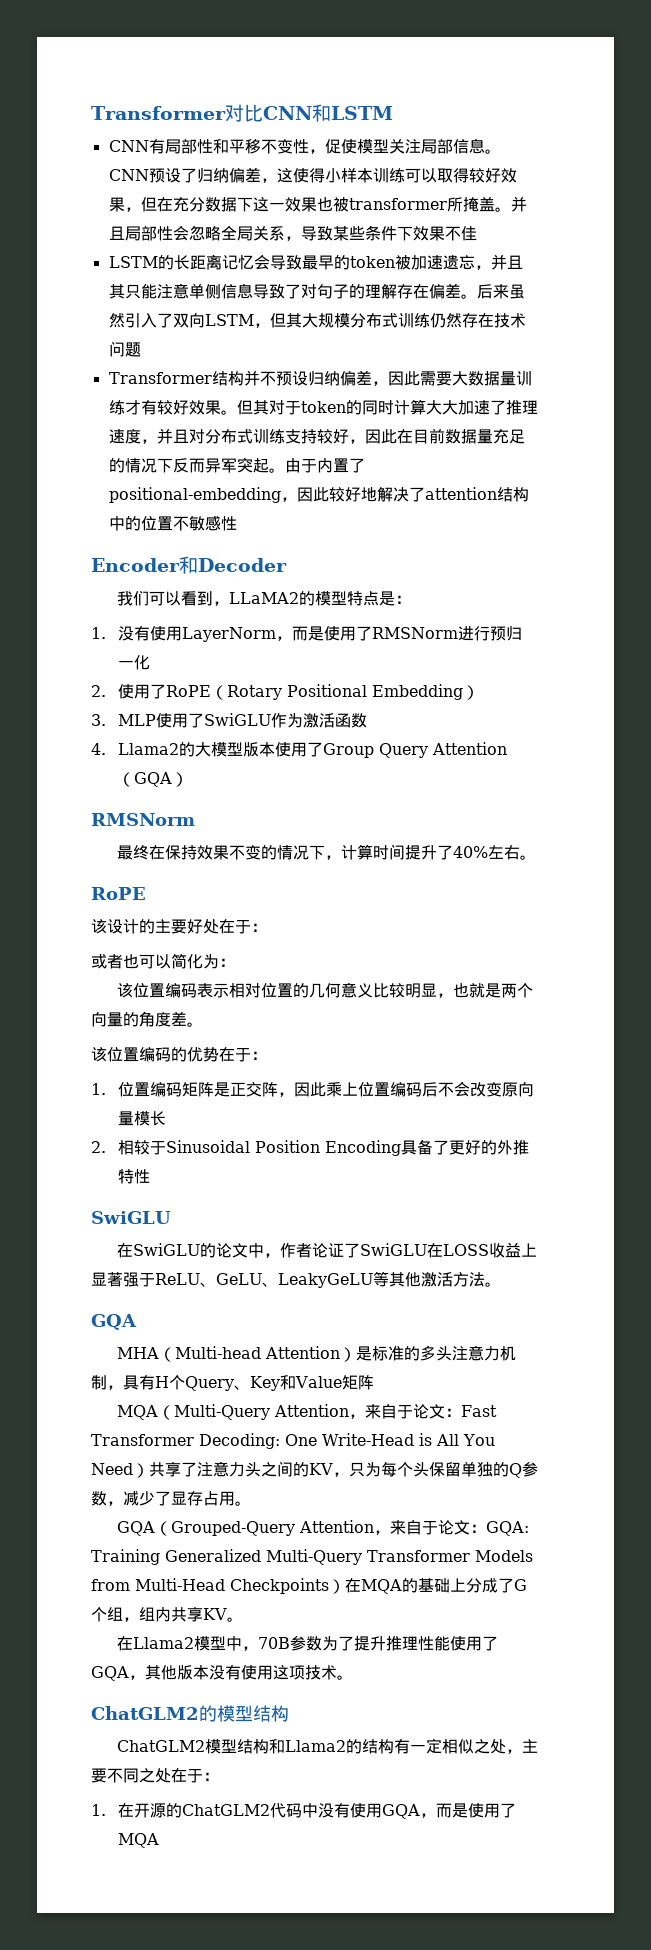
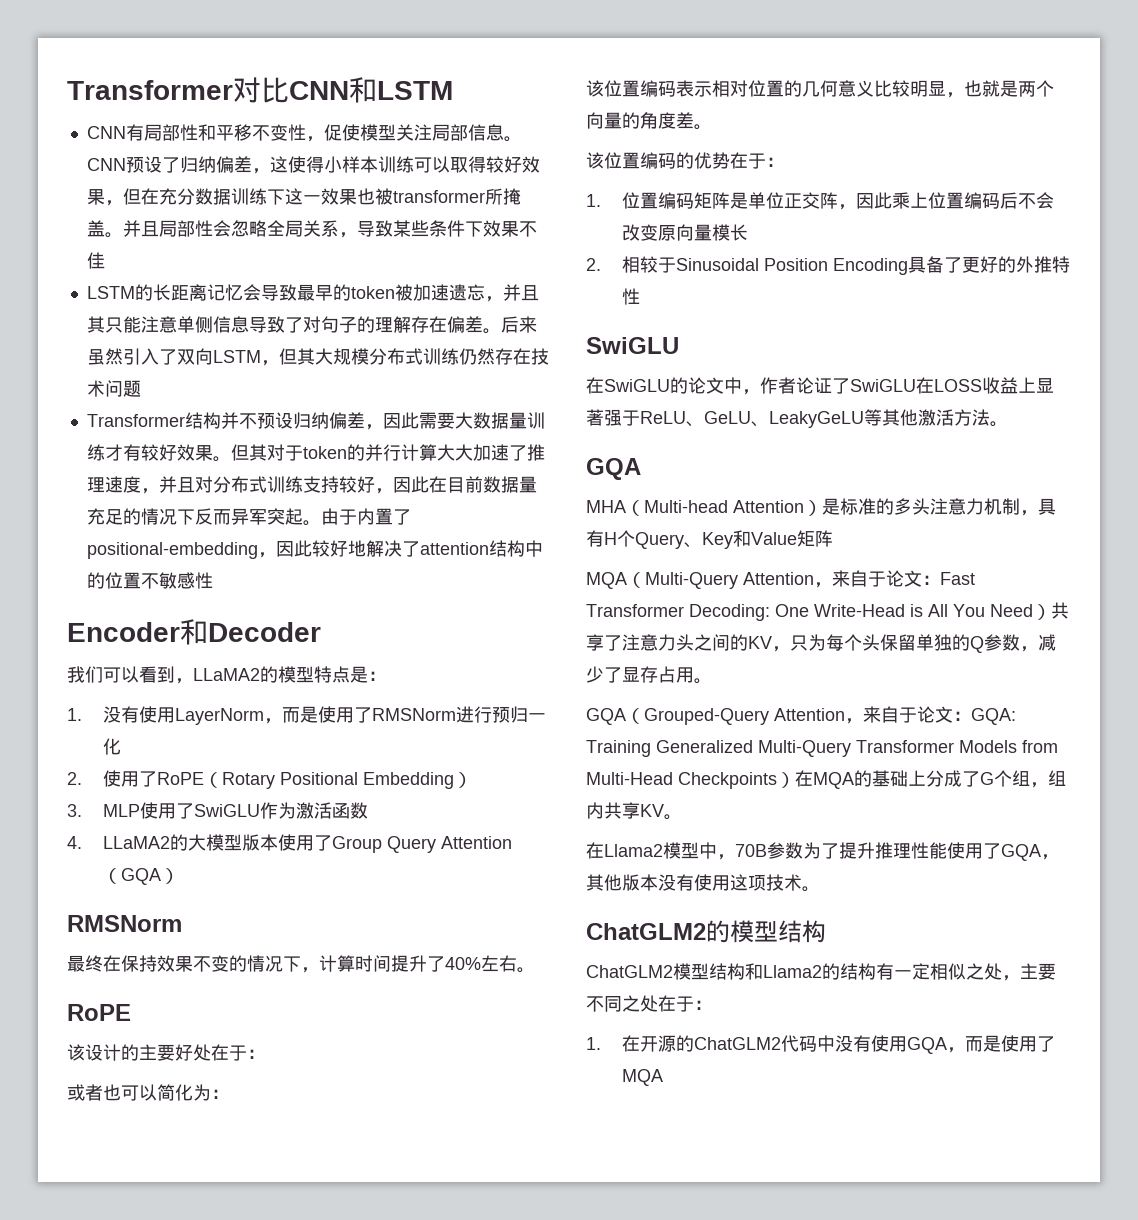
(237, 204) none -> [230,188,267,205] 训练
[361,400,394,415] 同时 -> [364,444,401,461] 并行
[118,743,180,755] Llama2 -> [102,836,170,849] LLaMA2
(231, 1089) none -> [747,192,784,209] 单位

